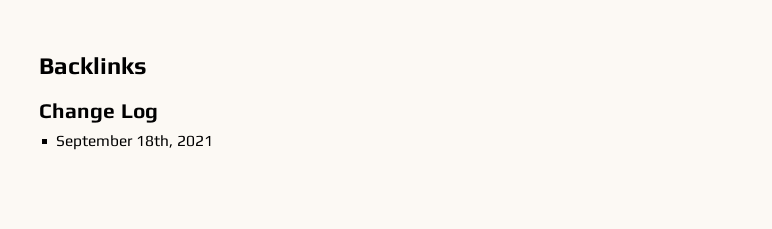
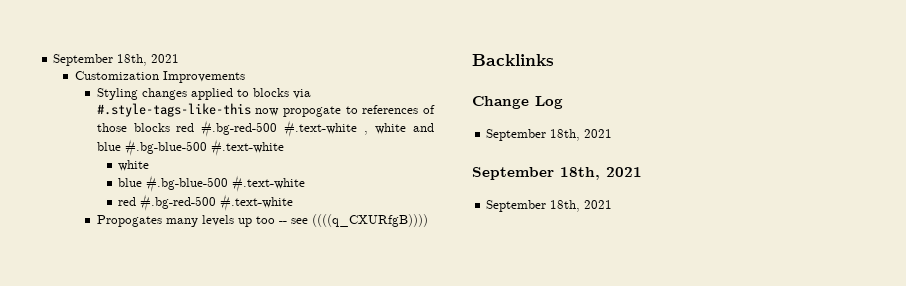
(39, 66) none -> [53,54,180,66] [74,71,245,83] [96,88,311,100] [96,103,436,117] [96,120,435,137] [96,139,284,156] [118,160,150,171] [118,175,306,192] [118,194,294,211] [96,214,428,227] September 18th, 2021 // Customization Improvements // Styling changes applied to blocks via #.style-tags-like-this now propogate to references of those blocks red #.bg-red-500 #.text-white , white and blue #.bg-blue-500 #.text-white // white // blue #.bg-blue-500 #.text-white // red #.bg-red-500 #.text-white // Propogates many levels up too -- see ((((q_CXURfgB)))) //
(214, 141) none -> [472,167,642,180] [486,200,613,212] // September 18th, 2021 // September 18th, 2021

